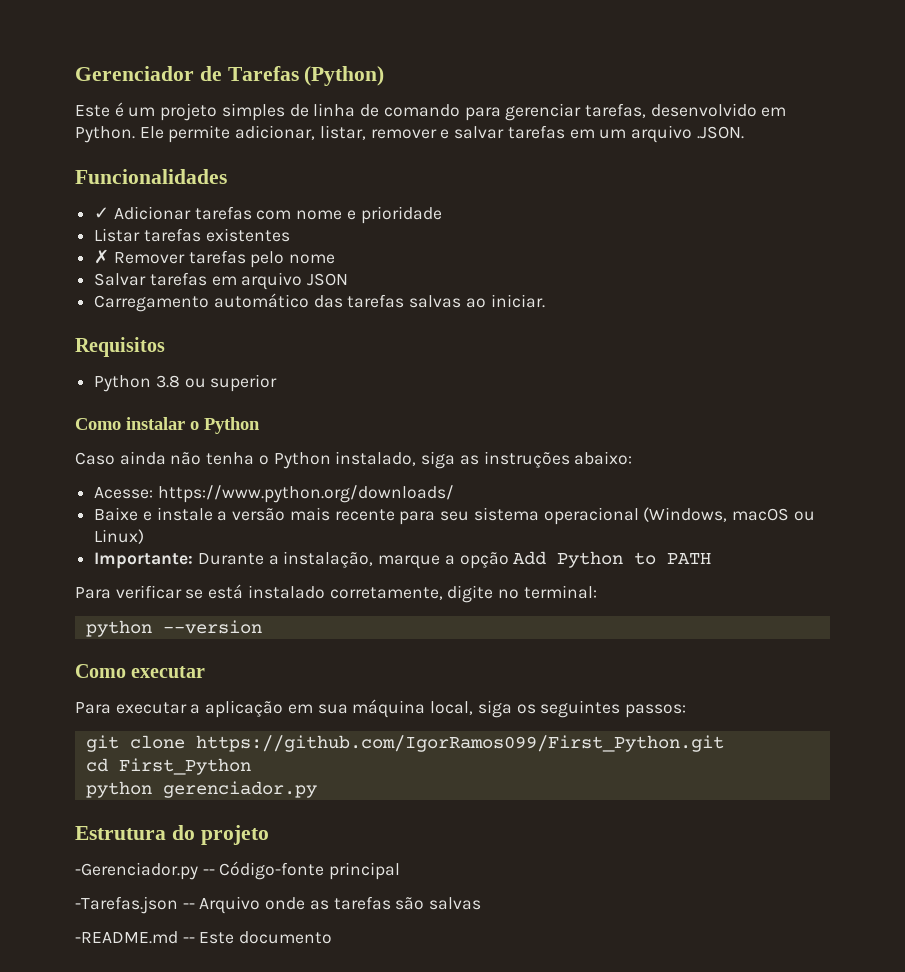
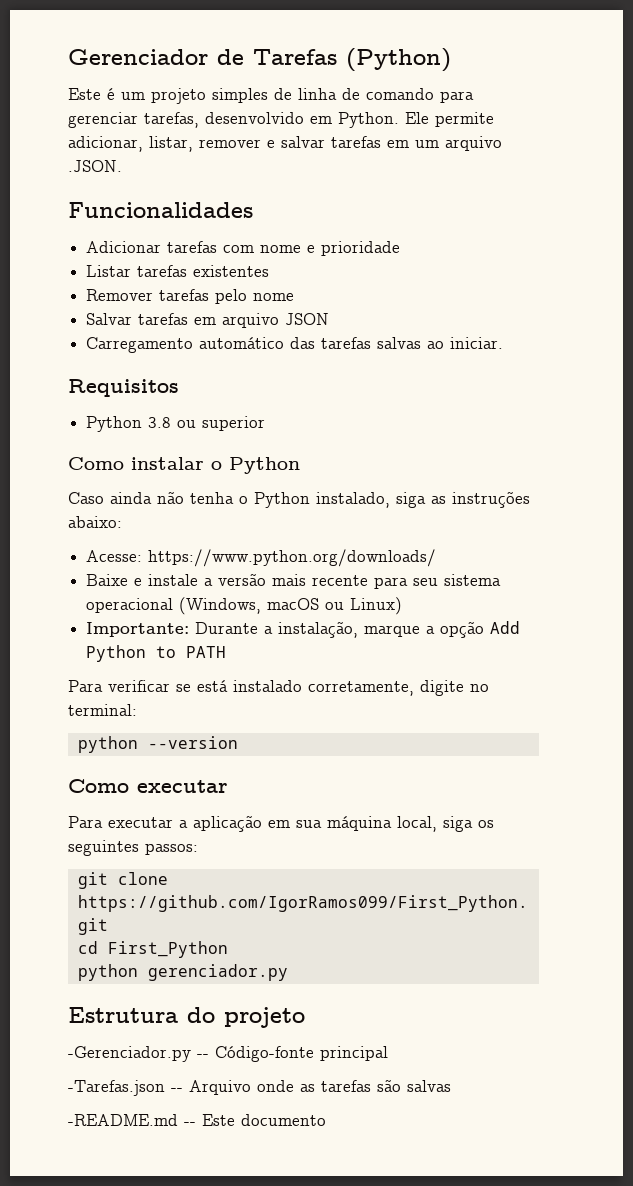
[94,207,110,219] ✓ -> (253, 210) none
[94,249,110,264] ✗ -> (270, 271) none

